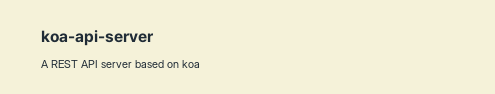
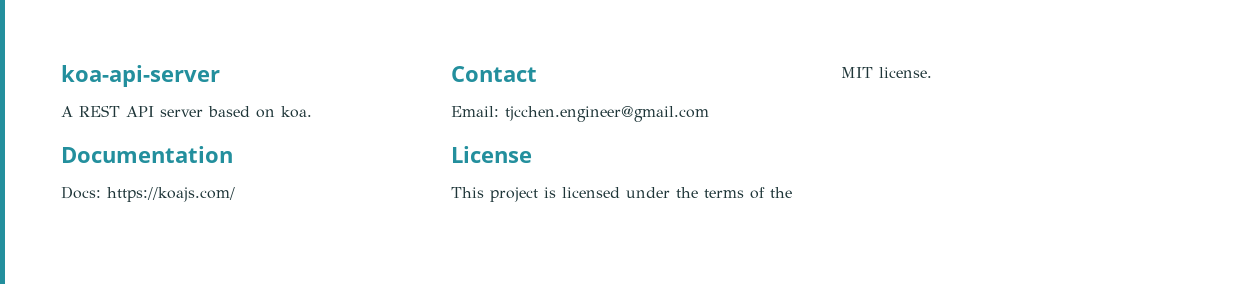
[182,60,200,68] koa -> [281,106,312,118] [61,146,233,163] [61,186,235,202] [451,66,537,82] [451,106,709,122] [451,146,532,163] [451,187,792,202] [841,67,932,78] koa. // Documentation // Docs: https://koajs.com/ // Contact // Email: tjcchen.engineer@gmail.com // License // This project is licensed under the terms of the MIT license.

